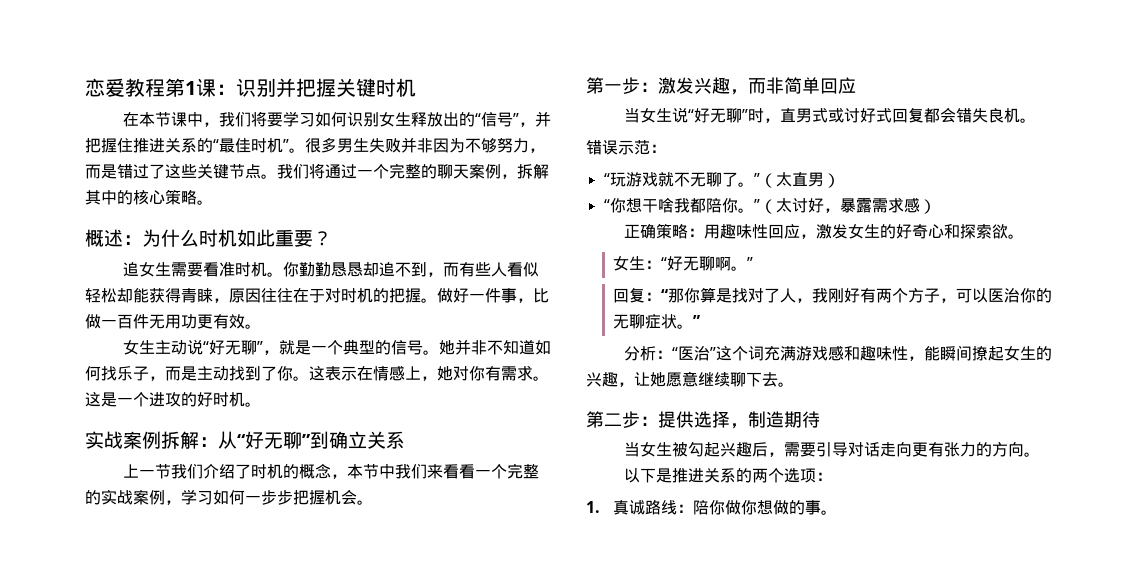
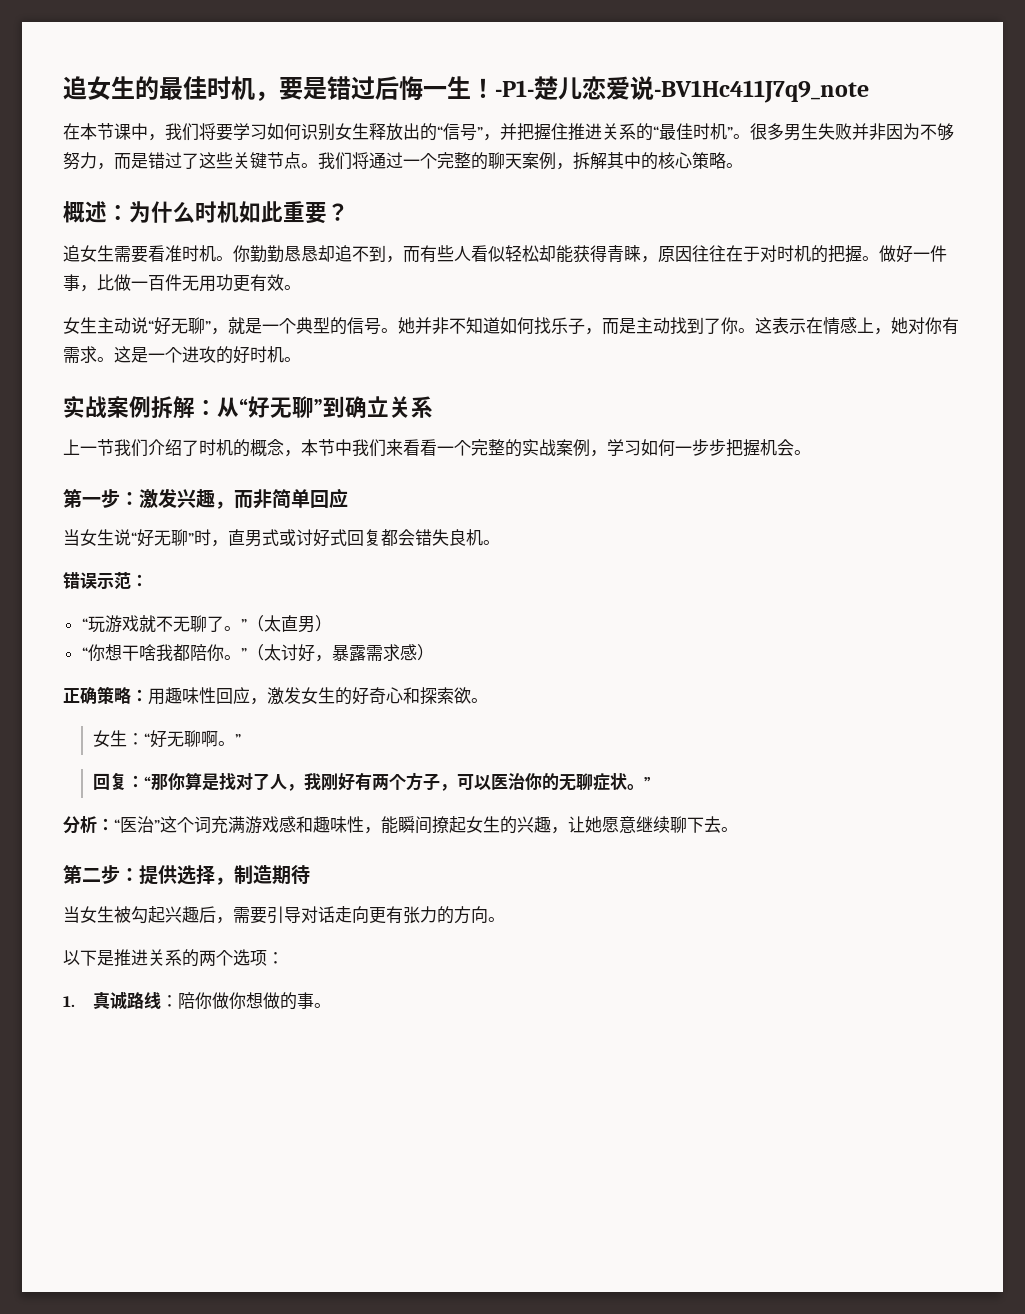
[85,78,416,98] 恋爱教程第1课：识别并把握关键时机 -> [63,76,869,103] 追女生的最佳时机，要是错过后悔一生！-P1-楚儿恋爱说-BV1Hc411J7q9_note

